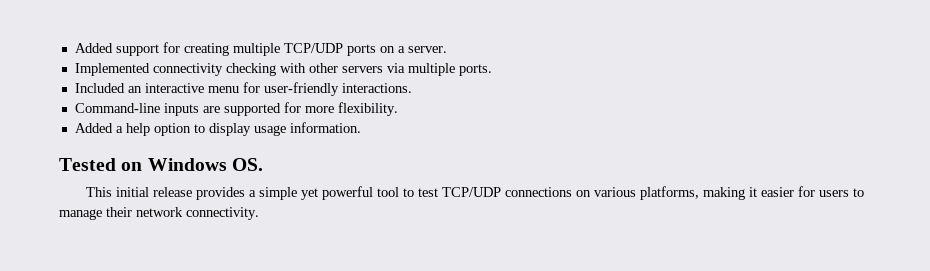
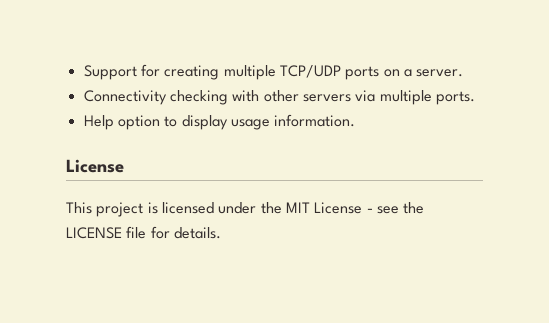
[74,43,159,56] Added support -> [83,65,137,80] Support
[74,63,223,76] Implemented connectivity -> [83,90,167,105] Connectivity
[74,82,412,96] [74,102,398,116] [74,123,150,136] Included an interactive menu for user-friendly interactions. // Command-line inputs are supported for more flexibility. // Added a help -> [83,115,114,130] Help
[59,158,263,171] [86,186,865,200] [59,207,259,220] Tested on Windows OS. // This initial release provides a simple yet powerful tool to test TCP/UDP connections on various platforms, making it easier for users to manage their network connectivity. -> [66,159,124,173] [66,202,425,217] [66,226,221,239] License // This project is licensed under the MIT License - see the LICENSE file for details.

